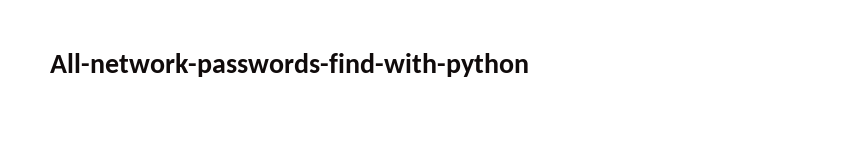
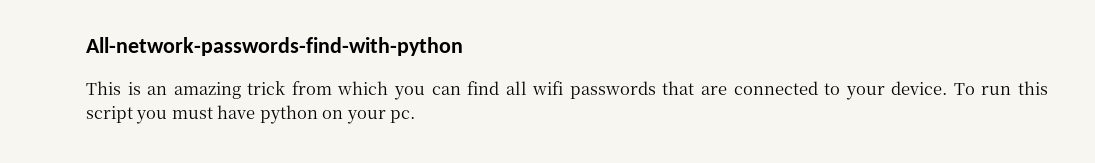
(529, 65) none -> [86,81,1048,100] [86,105,416,124] // This is an amazing trick from which you can find all wifi passwords that are connected to your device. To run this script you must have python on your pc.

